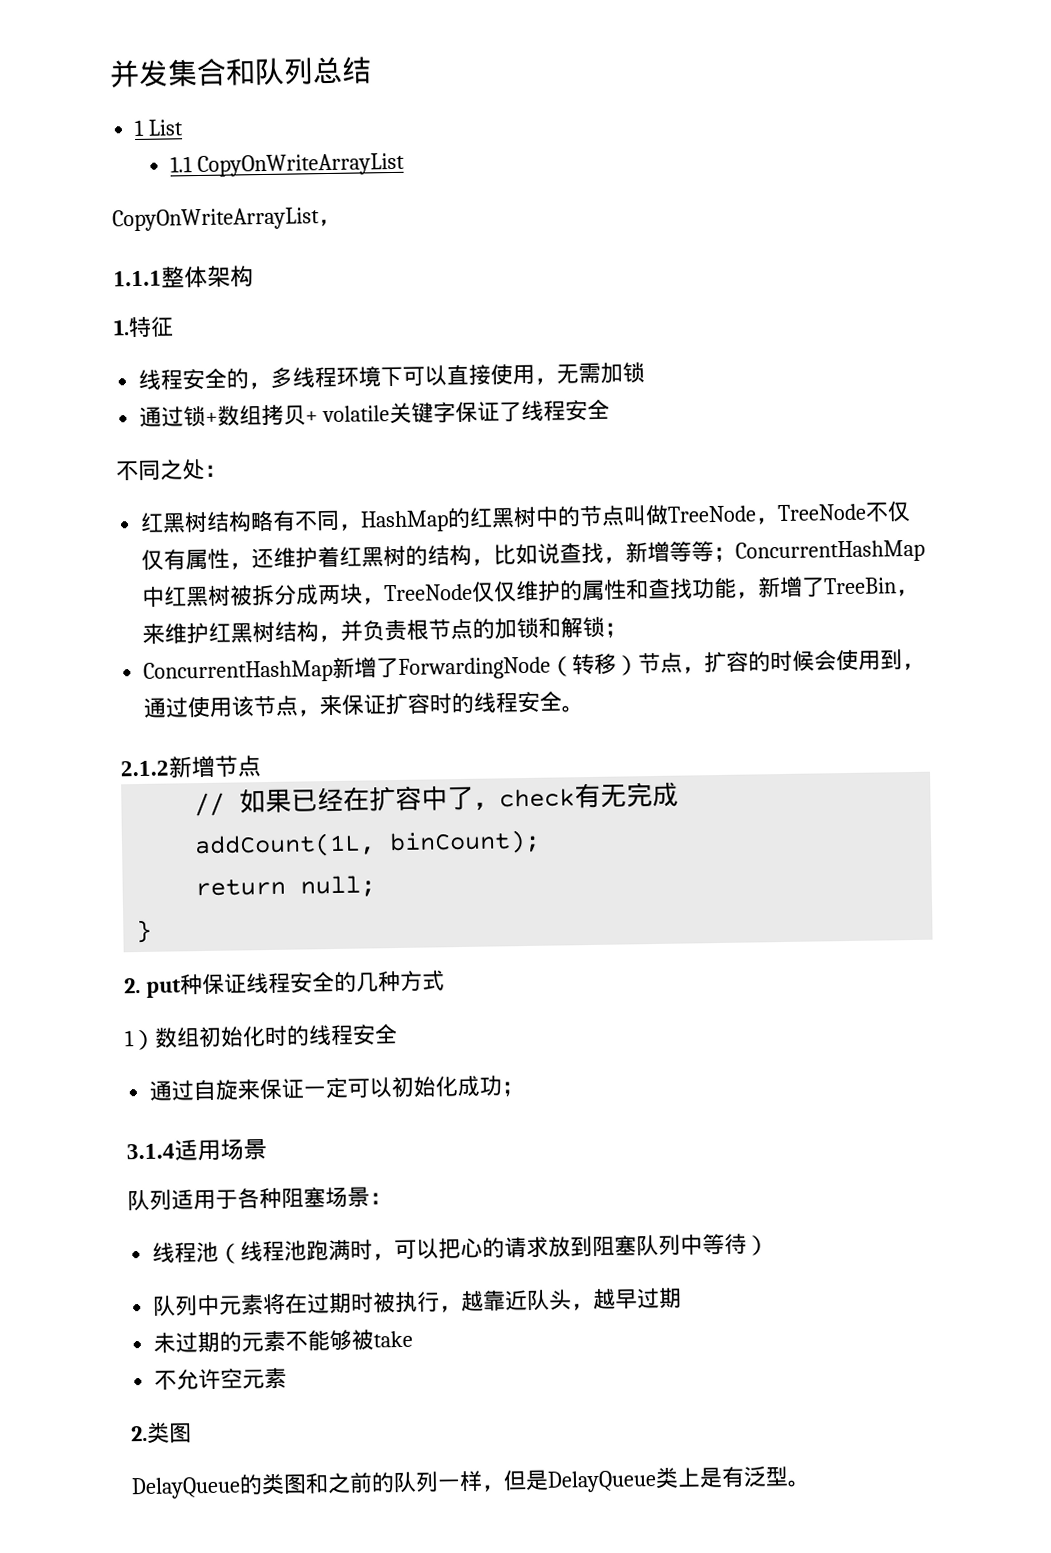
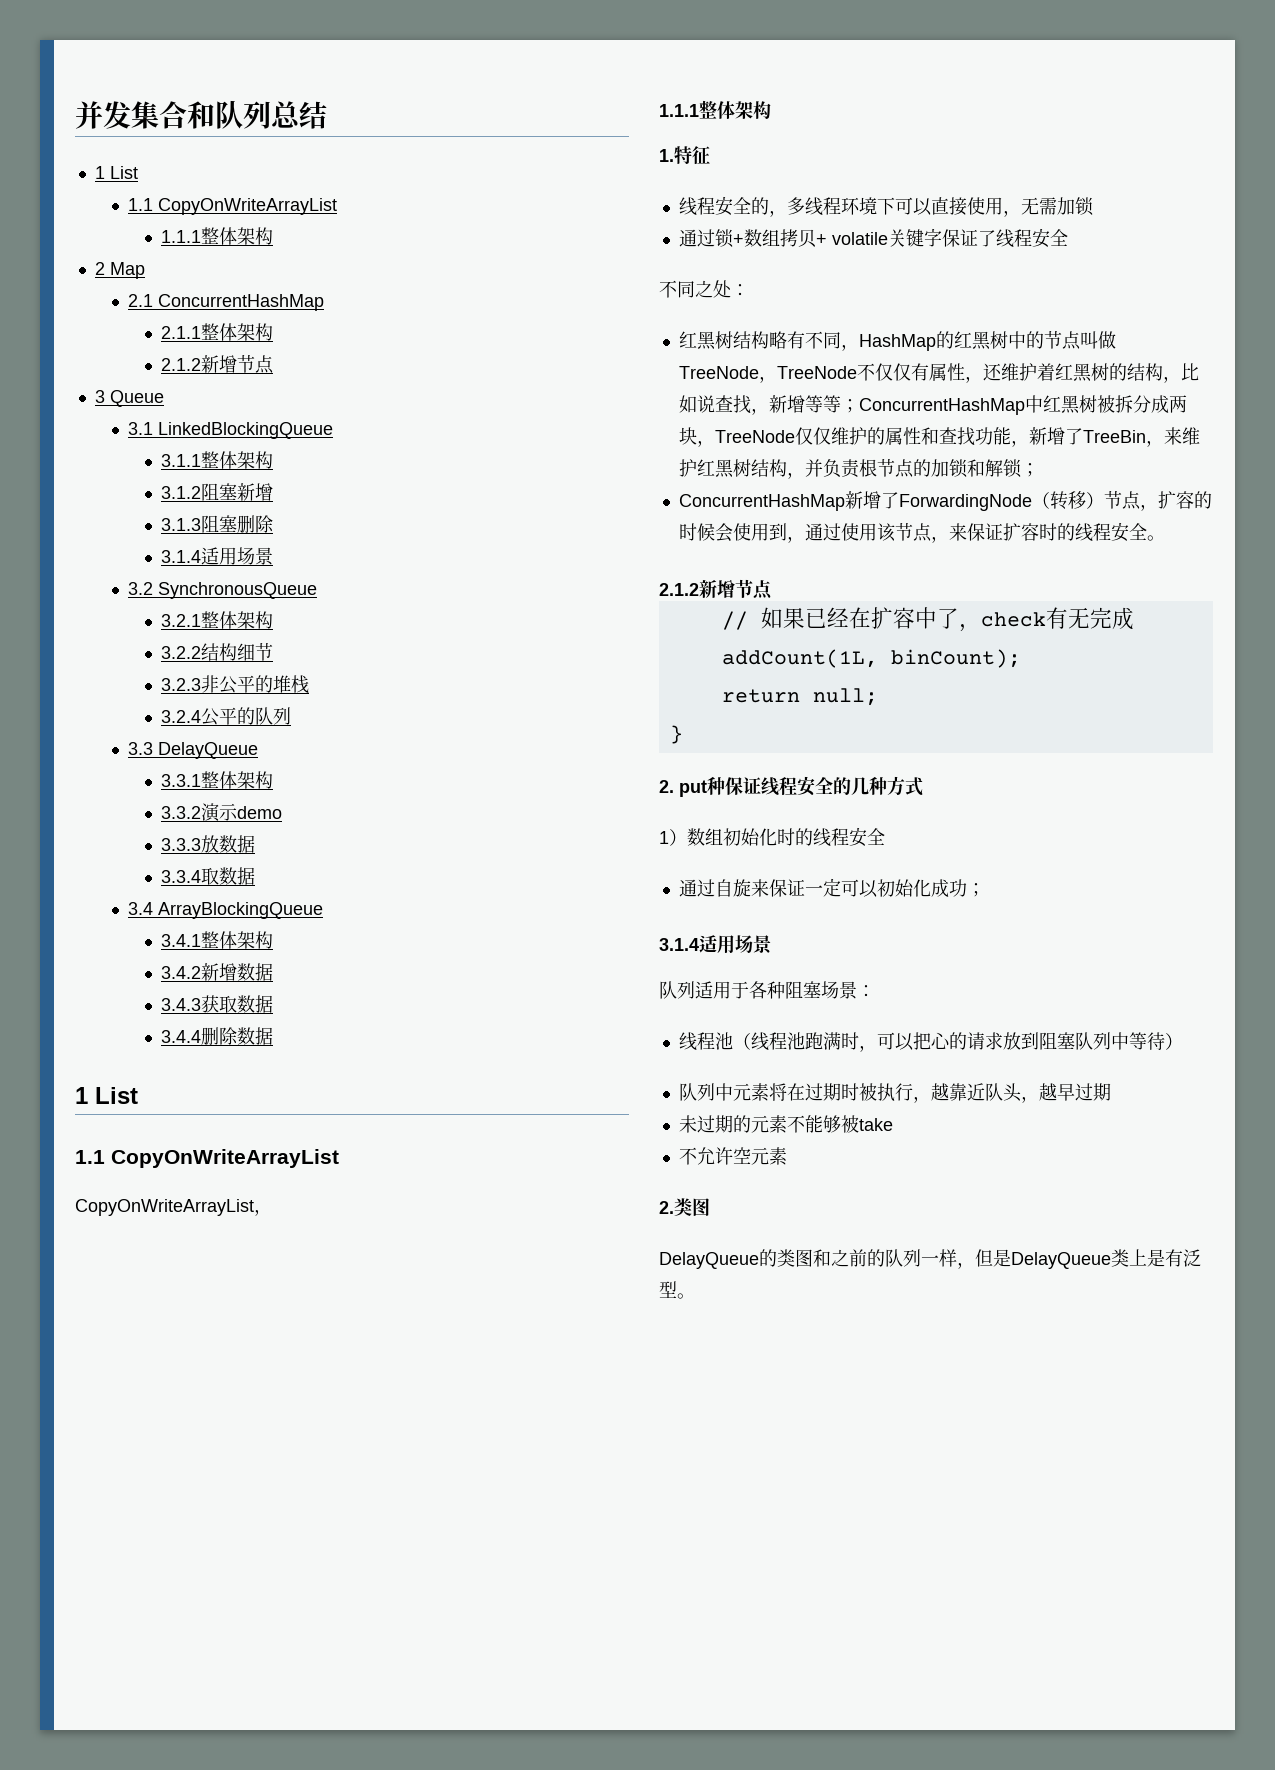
(405, 165) none -> [160,227,273,245] [94,262,145,279] [127,294,324,311] [160,323,273,341] [160,355,274,374] [94,390,164,407] [127,422,333,439] [160,451,273,469] [160,483,273,501] [160,515,274,533] [160,547,273,565] [127,582,317,599] [160,611,273,629] [160,643,273,661] [160,675,309,694] [160,707,291,726] [127,742,258,759] [160,771,273,789] [160,803,282,822] [160,835,255,853] [160,867,255,885] [127,902,323,919] [160,931,273,949] [160,963,273,981] [160,995,273,1013] [160,1027,273,1045] [75,1087,138,1104] [75,1149,339,1168] // 1.1.1整体架构 // 2 Map // 2.1 ConcurrentHashMap // 2.1.1整体架构 // 2.1.2新增节点 // 3 Queue // 3.1 LinkedBlockingQueue // 3.1.1整体架构 // 3.1.2阻塞新增 // 3.1.3阻塞删除 // 3.1.4适用场景 // 3.2 SynchronousQueue // 3.2.1整体架构 // 3.2.2结构细节 // 3.2.3非公平的堆栈 // 3.2.4公平的队列 // 3.3 DelayQueue // 3.3.1整体架构 // 3.3.2演示demo // 3.3.3放数据 // 3.3.4取数据 // 3.4 ArrayBlockingQueue // 3.4.1整体架构 // 3.4.2新增数据 // 3.4.3获取数据 // 3.4.4删除数据 // 1 List // 1.1 CopyOnWriteArrayList

